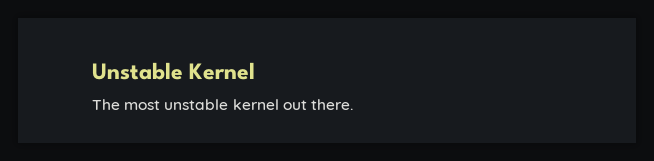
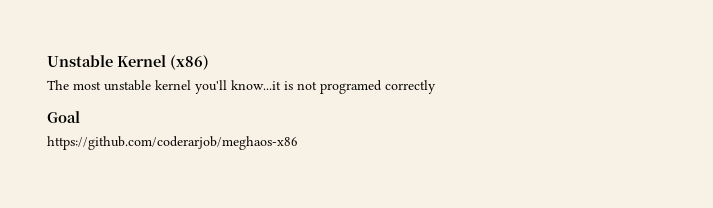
(256, 71) none -> [170,55,209,70] (x86)
[282,99,353,110] out there. -> [195,80,436,94] [47,111,80,123] [47,136,298,150] you'll know...it is not programed correctly // Goal // https://github.com/coderarjob/meghaos-x86

